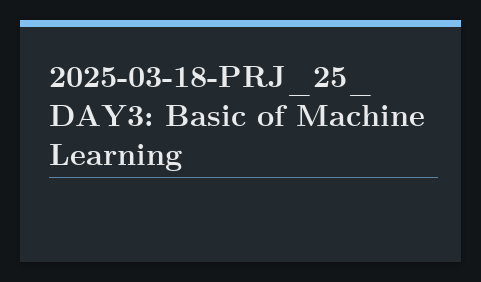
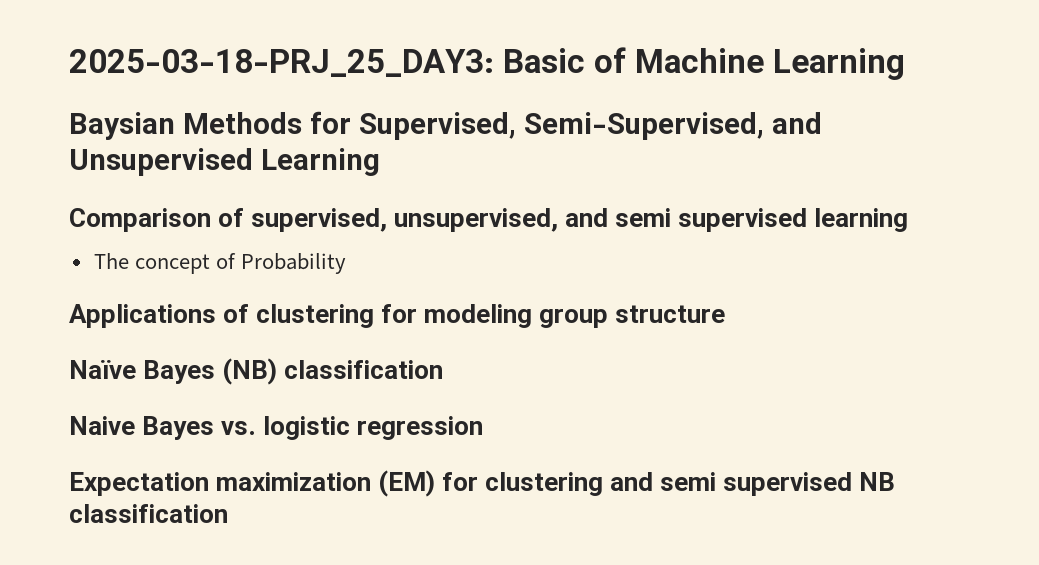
(182, 157) none -> [69,111,822,140] [69,148,380,176] [69,208,909,232] [93,253,346,274] [69,304,726,328] [69,358,444,385] [69,416,484,440] [69,470,896,497] [69,504,228,523] // Baysian Methods for Supervised, Semi-Supervised, and Unsupervised Learning // Comparison of supervised, unsupervised, and semi supervised learning // The concept of Probability // Applications of clustering for modeling group structure // Naïve Bayes (NB) classification // Naive Bayes vs. logistic regression // Expectation maximization (EM) for clustering and semi supervised NB classification

